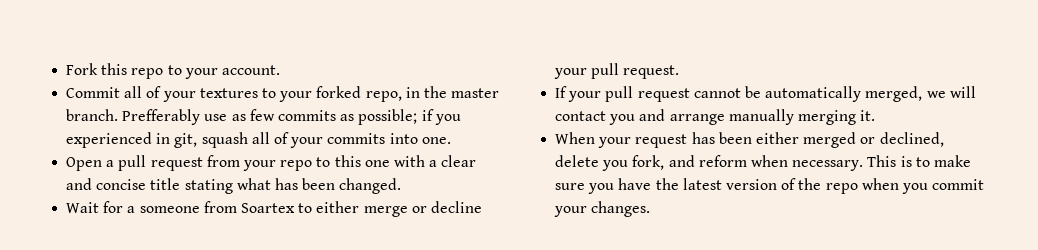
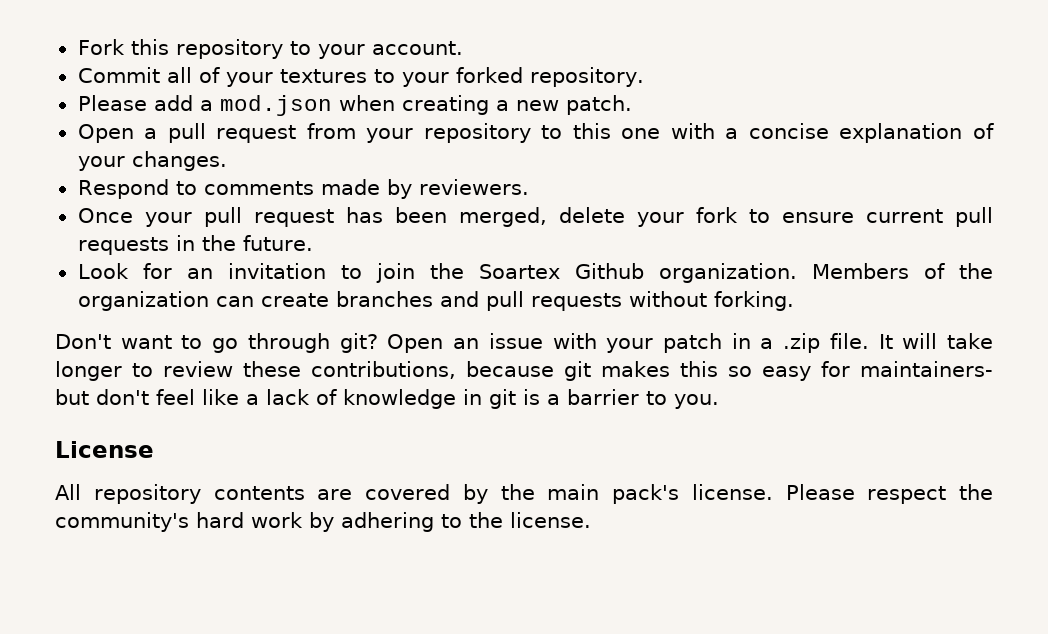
[131,68,164,79] repo -> [175,39,283,59] repository
[365,86,500,102] [66,109,461,125] [66,132,451,148] repo, in the master branch. Prefferably use as few commits as possible; if you experienced in git, squash all of your commits into one. -> [529,67,644,87] [77,95,632,116] repository. // Please add a mod.json when creating a new patch.
[280,160,313,171] repo -> [423,123,531,143] repository
[441,155,477,167] [66,178,402,194] [66,201,482,217] [554,63,680,79] [555,86,976,102] [555,109,876,125] [555,132,944,148] [555,155,971,171] [555,178,985,194] [554,201,651,217] clear and concise title stating what has been changed. // Wait for a someone from Soartex to either merge or decline your pull request. // If your pull request cannot be automatically merged, we will contact you and arrange manually merging it. // When your request has been either merged or declined, delete you fork, and reform when necessary. This is to make sure you have the latest version of the repo when you commit your changes. -> [748,123,994,143] [77,151,227,171] [77,179,529,199] [77,207,993,227] [77,235,313,255] [77,263,994,283] [77,291,794,311] [55,333,994,353] [55,361,994,381] [55,389,719,409] [55,441,154,458] [55,484,993,504] [55,512,591,532] concise explanation of your changes. // Respond to comments made by reviewers. // Once your pull request has been merged, delete your fork to ensure current pull requests in the future. // Look for an invitation to join the Soartex Github organization. Members of the organization can create branches and pull requests without forking. // Don't want to go through git? Open an issue with your patch in a .zip file. It will take longer to review these contributions, because git makes this so easy for maintainers- but don't feel like a lack of knowledge in git is a barrier to you. // License // All repository contents are covered by the main pack's license. Please respect the community's hard work by adhering to the license.

